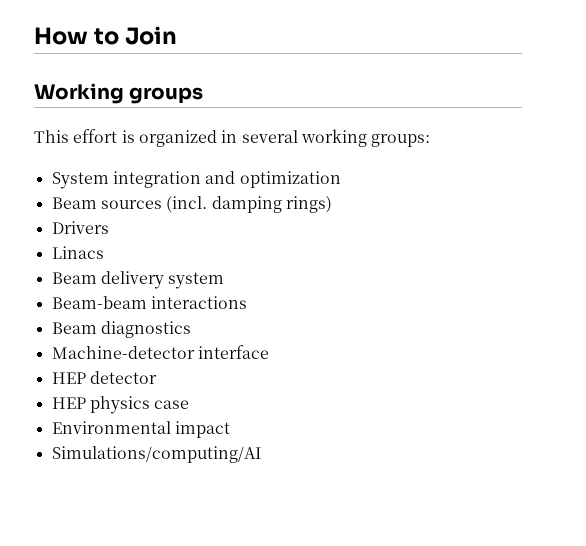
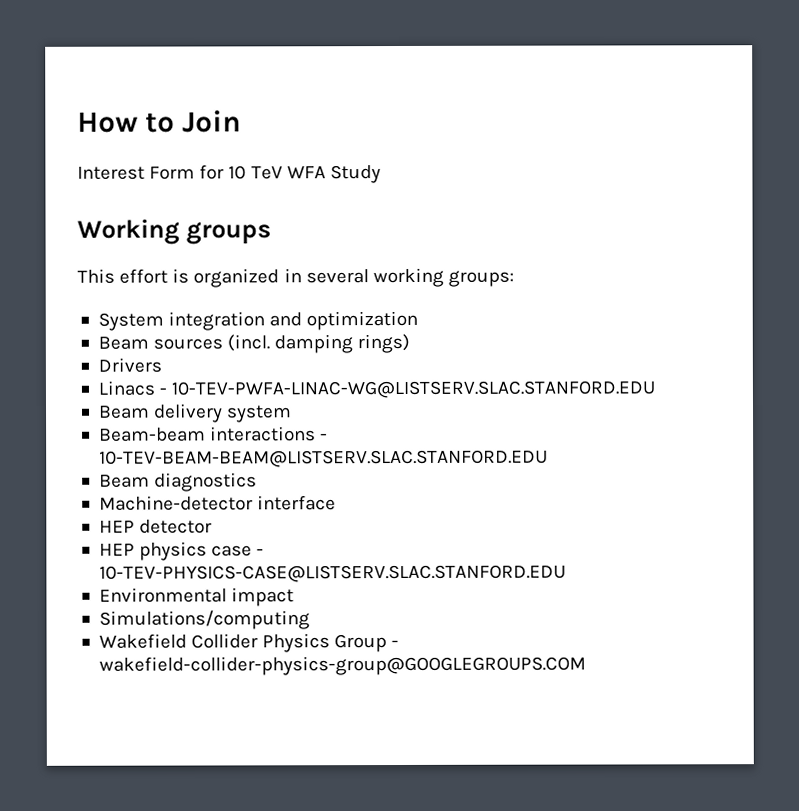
(178, 35) none -> [77,164,381,184] // Interest Form for 10 TeV WFA Study
(104, 252) none -> [159,380,656,399] - 10-TEV-PWFA-LINAC-WG@LISTSERV.SLAC.STANFORD.EDU
(247, 302) none -> [320,433,329,441] [98,449,548,468] - 10-TEV-BEAM-BEAM@LISTSERV.SLAC.STANFORD.EDU
(190, 404) none -> [256,548,265,556] [98,564,566,583] - 10-TEV-PHYSICS-CASE@LISTSERV.SLAC.STANFORD.EDU
[51,446,261,463] Simulations/computing/AI -> [98,610,310,630] [98,633,400,653] [98,655,586,676] Simulations/computing // Wakefield Collider Physics Group - wakefield-collider-physics-group@GOOGLEGROUPS.COM

